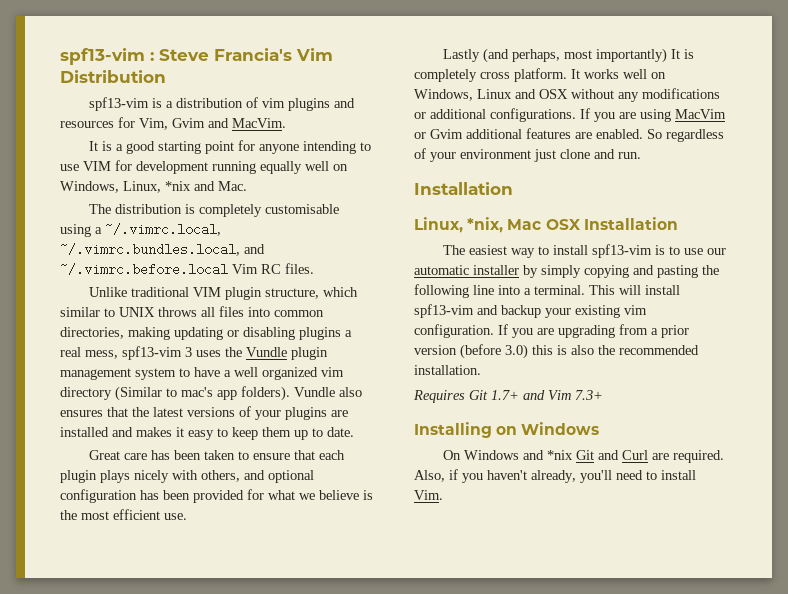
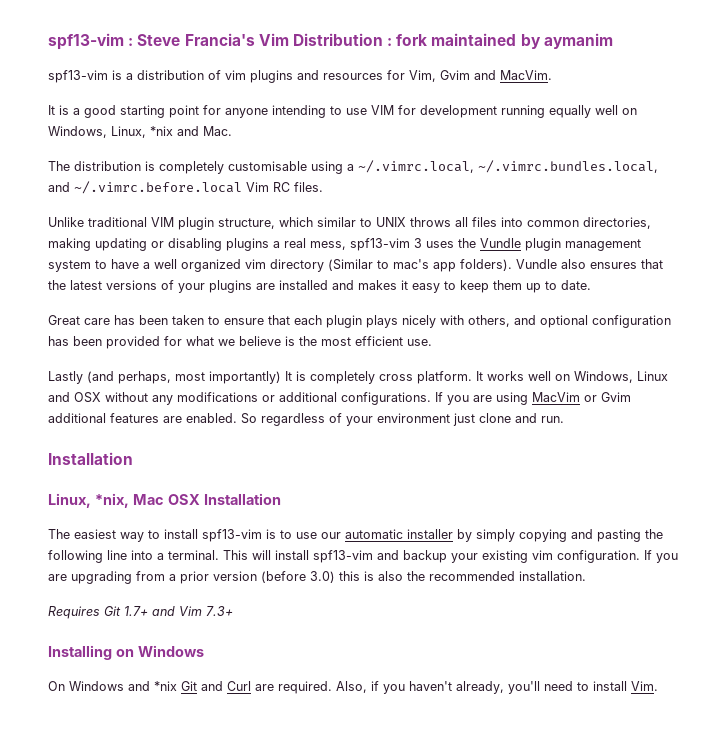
(166, 76) none -> [387,33,613,49] : fork maintained by aymanim

